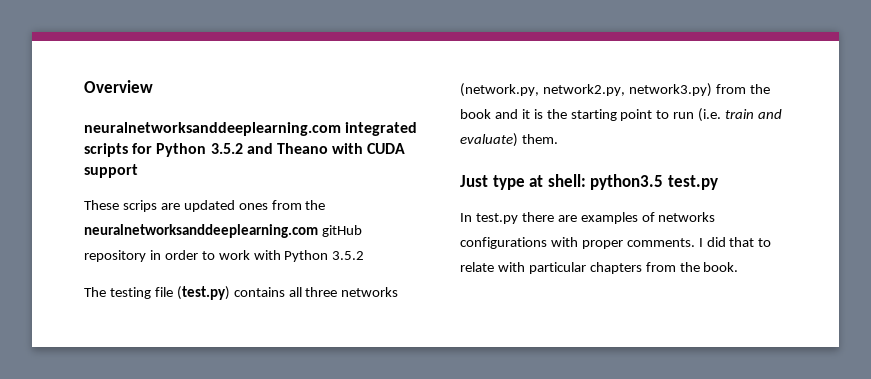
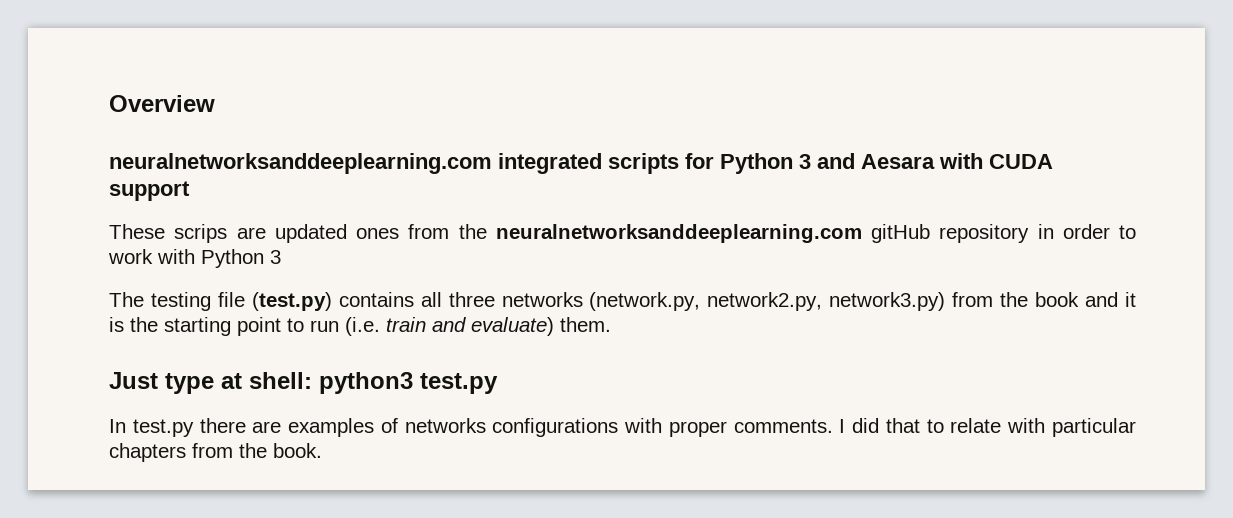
[210,143,328,154] 3.5.2 and Theano -> [799,153,935,169] 3 and Aesara
[332,251,365,260] 3.5.2 -> [270,250,281,264] 3
[590,174,664,190] python3.5 -> [319,372,413,394] python3

